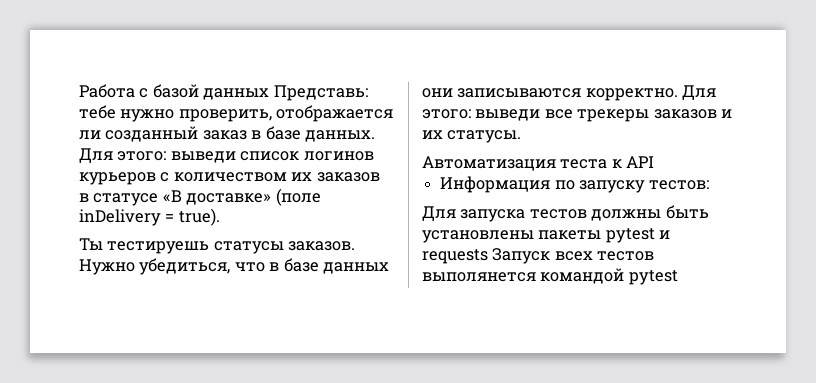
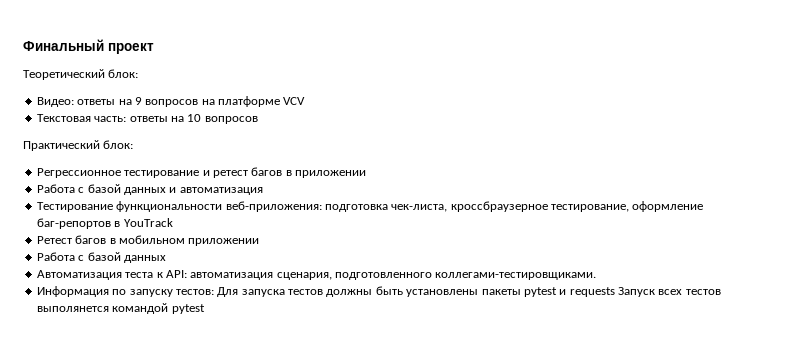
[79,84,368,101] [79,105,394,122] [79,126,376,142] [79,148,374,163] [79,172,380,185] [79,188,321,206] [79,208,220,226] [79,238,356,254] [79,258,390,275] [422,85,717,101] [422,109,733,122] [422,130,522,143] [422,156,655,171] Работа с базой данных Представь: тебе нужно проверить, отображается ли созданный заказ в базе данных. Для этого: выведи список логинов курьеров с количеством их заказов в статусе «В доставке» (поле inDelivery = true). // Ты тестируешь статусы заказов. Нужно убедиться, что в базе данных они записываются корректно. Для этого: выведи все трекеры заказов и их статусы. // Автоматизация теста к API -> [23,39,154,54] [23,69,139,80] [36,96,306,107] [36,114,258,124] [23,140,134,151] [36,167,366,178] [36,184,263,195] [36,201,704,212] [36,218,173,229] [36,235,260,246] [36,252,166,263] [36,270,597,280] Финальный проект // Теоретический блок: // Видео: ответы на 9 вопросов на платформе VCV // Текстовая часть: ответы на 10 вопросов // Практический блок: // Регрессионное тестирование и ретест багов в приложении // Работа с базой данных и автоматизация // Тестирование функциональности веб-приложения: подготовка чек-листа, кроссбраузерное тестирование, оформление баг-репортов в YouTrack // Ретест багов в мобильном приложении // Работа с базой данных // Автоматизация теста к API: автоматизация сценария, подготовленного коллегами-тестировщиками.
(709, 185) // -> (214, 292) none

